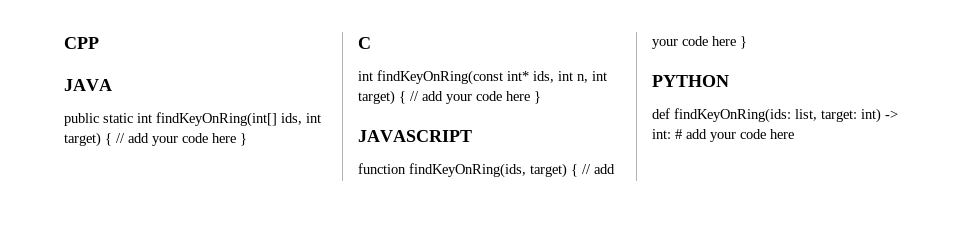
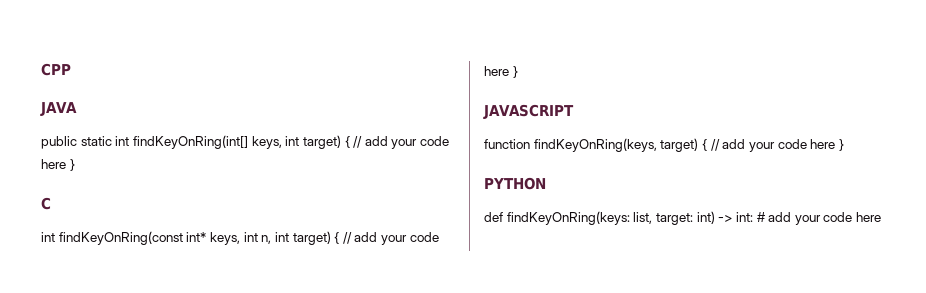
[281,113,302,125] ids, -> [251,136,282,149] keys,
[533,71,554,83] ids, -> [209,232,240,245] keys,
[409,163,526,178] findKeyOnRing(ids, -> [533,138,657,152] findKeyOnRing(keys,
[674,108,791,123] findKeyOnRing(ids: -> [506,211,630,225] findKeyOnRing(keys:

